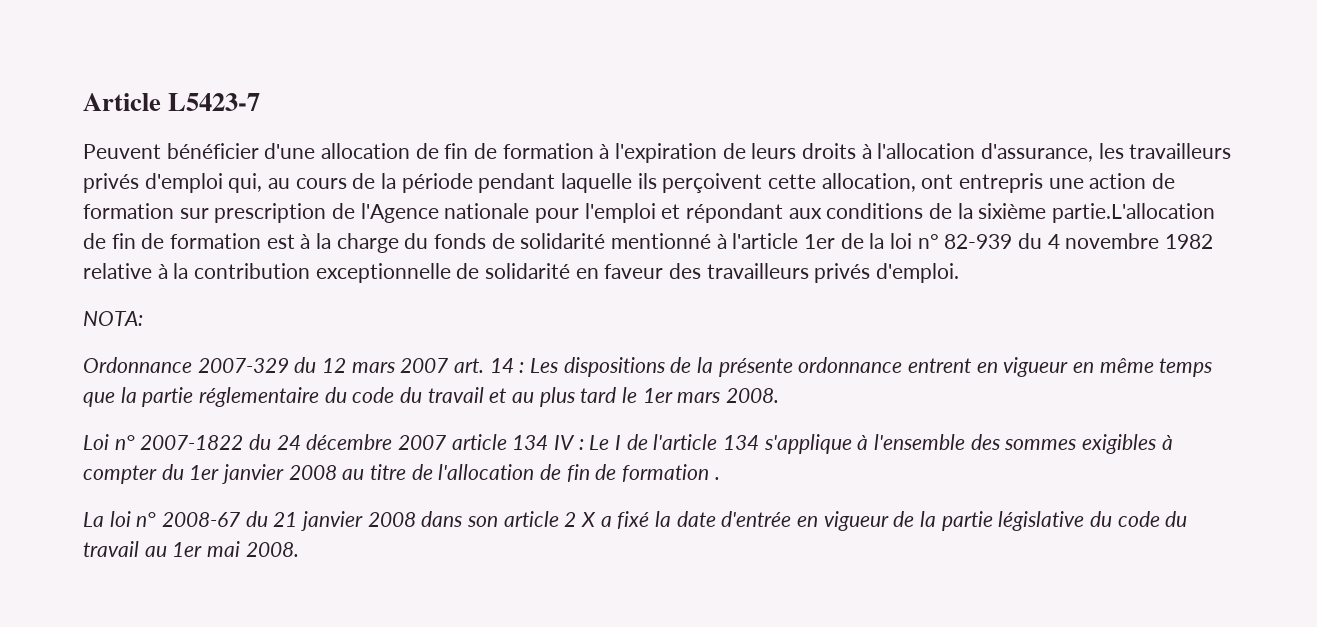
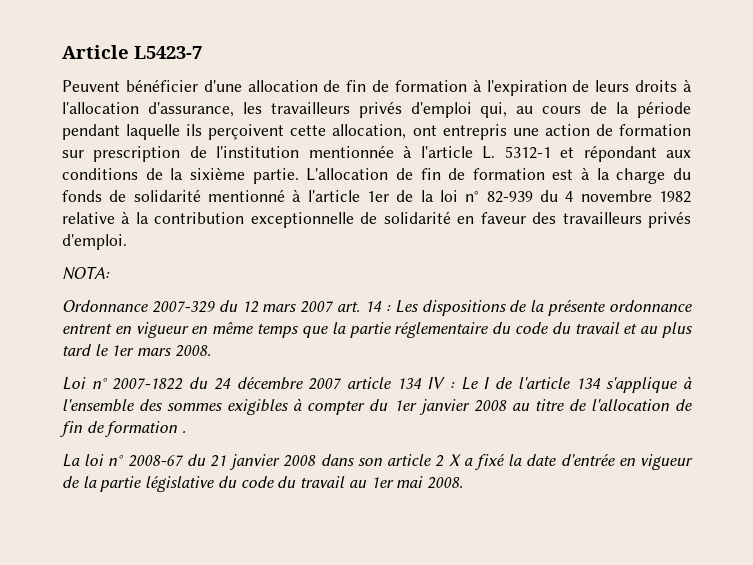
[360,203,656,223] l'Agence nationale pour l'emploi -> [216,145,551,159] l'institution mentionnée à l'article L. 5312-1
[1052,203,1216,223] partie.L'allocation -> [252,168,389,184] partie. L'allocation

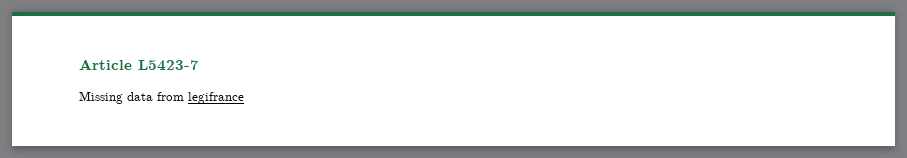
[62,79,692,96] [62,101,691,118] [62,124,691,140] [62,145,691,162] [62,167,691,184] [62,189,691,203] [62,211,691,228] [62,234,127,250] [62,266,110,280] [62,300,692,316] [62,322,692,338] [62,344,211,357] [62,376,692,393] [62,398,692,415] [60,421,187,437] [62,454,694,470] [62,476,463,492] Peuvent bénéficier d'une allocation de fin de formation à l'expiration de leurs droits à l'allocation d'assurance, les travailleurs privés d'emploi qui, au cours de la période pendant laquelle ils perçoivent cette allocation, ont entrepris une action de formation sur prescription de l'institution mentionnée à l'article L. 5312-1 et répondant aux conditions de la sixième partie. L'allocation de fin de formation est à la charge du fonds de solidarité mentionné à l'article 1er de la loi n° 82-939 du 4 novembre 1982 relative à la contribution exceptionnelle de solidarité en faveur des travailleurs privés d'emploi. // NOTA: // Ordonnance 2007-329 du 12 mars 2007 art. 14 : Les dispositions de la présente ordonnance entrent en vigueur en même temps que la partie réglementaire du code du travail et au plus tard le 1er mars 2008. // Loi n° 2007-1822 du 24 décembre 2007 article 134 IV : Le I de l'article 134 s'applique à l'ensemble des sommes exigibles à compter du 1er janvier 2008 au titre de l'allocation de fin de formation . // La loi n° 2008-67 du 21 janvier 2008 dans son article 2 X a fixé la date d'entrée en vigueur de la partie législative du code du travail au 1er mai 2008. -> [79,91,244,104] Missing data from legifrance

